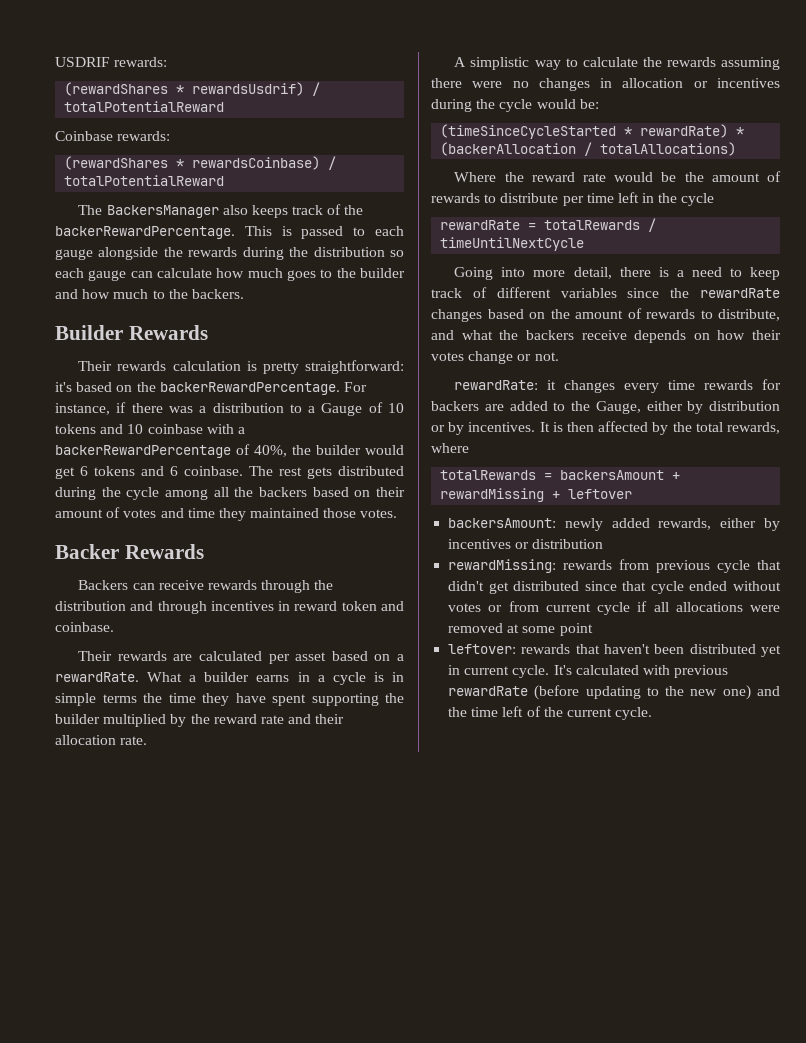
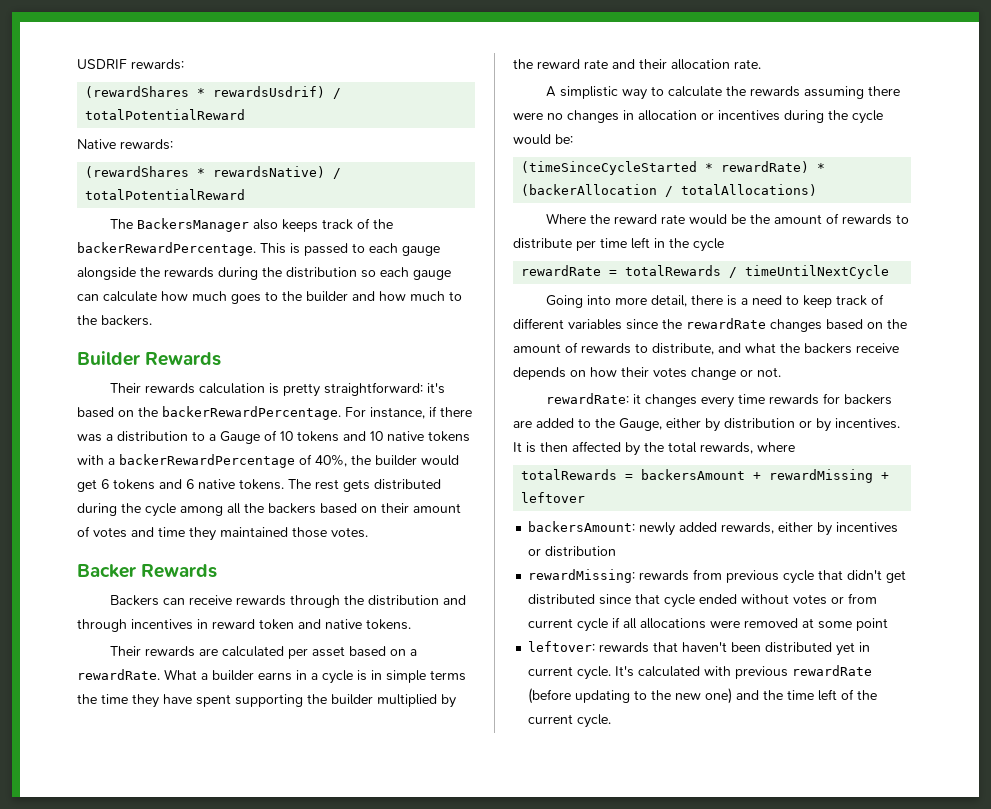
[55,131,171,141] [64,156,321,170] Coinbase rewards: // (rewardShares * rewardsCoinbase) -> [77,139,173,150] [85,166,326,178] Native rewards: // (rewardShares * rewardsNative)
[147,424,203,434] coinbase -> [387,431,470,442] native tokens
[184,466,243,476] coinbase. -> [198,479,284,490] native tokens.
[55,622,114,632] coinbase. -> [325,619,411,630] native tokens.

